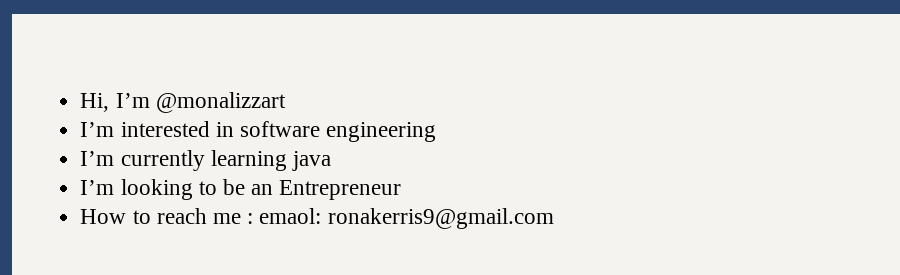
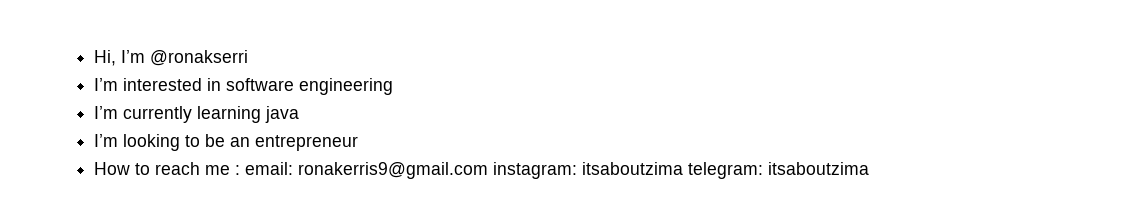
[155,92,286,113] @monalizzart -> [150,50,249,66] @ronakserri
[279,180,402,200] Entrepreneur -> [255,135,359,151] entrepreneur
[259,208,554,229] emaol: ronakerris9@gmail.com -> [245,162,870,179] email: ronakerris9@gmail.com instagram: itsaboutzima telegram: itsaboutzima

